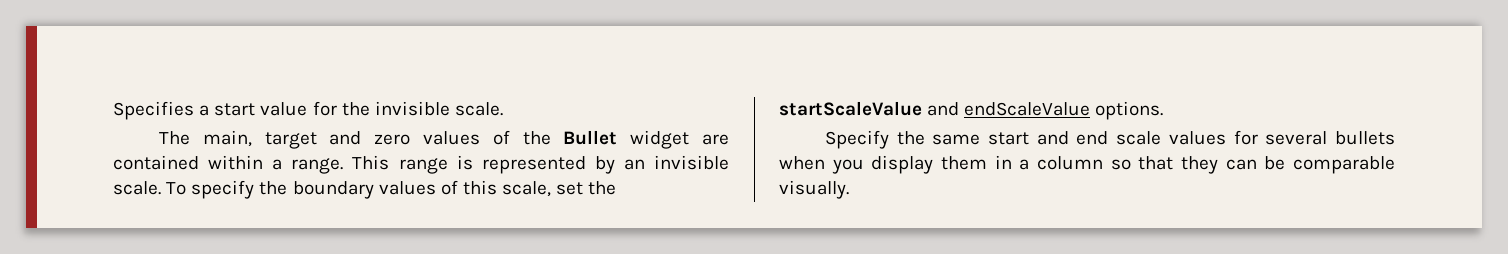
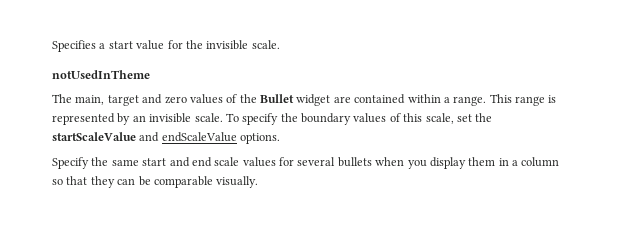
(503, 109) none -> [52,70,150,79] // notUsedInTheme

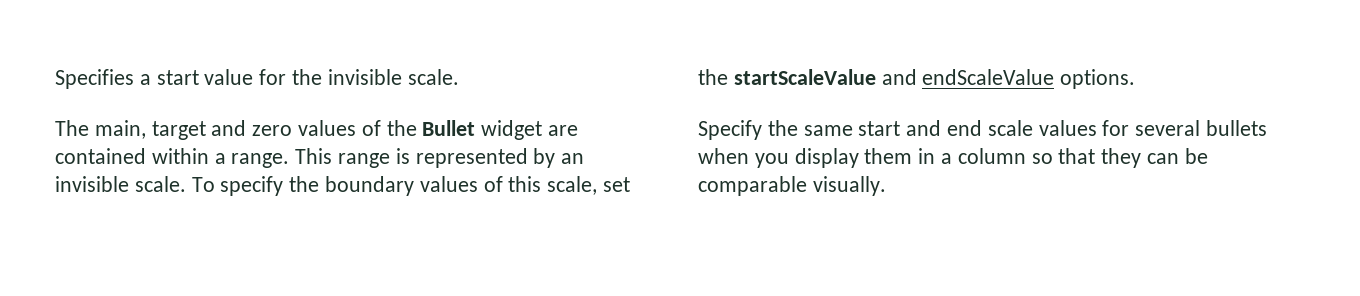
[52,70,150,79] // notUsedInTheme -> (459, 77) none

